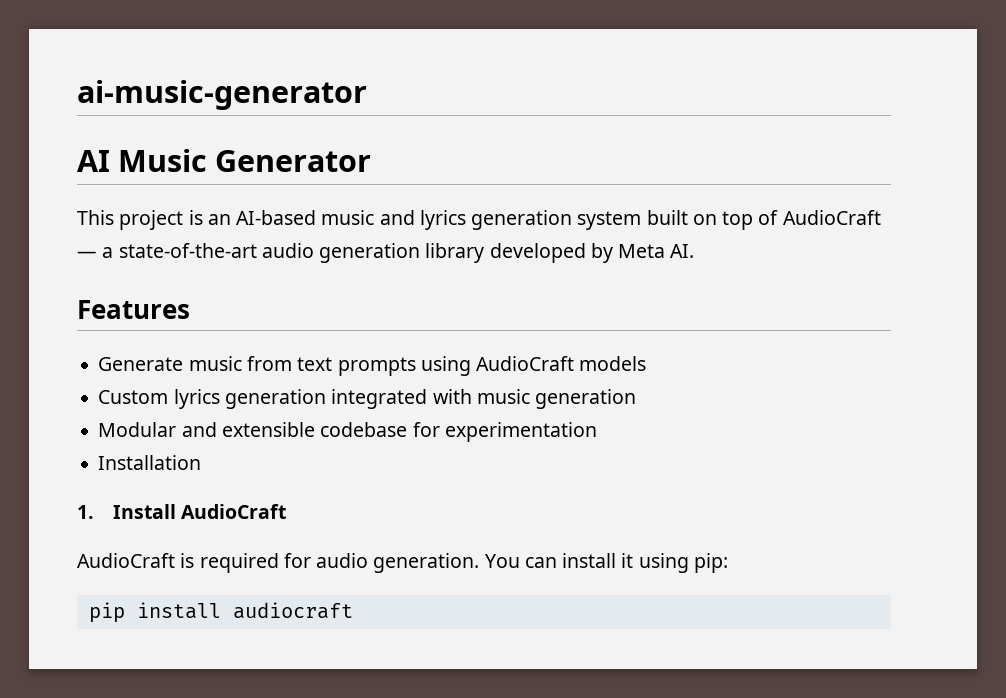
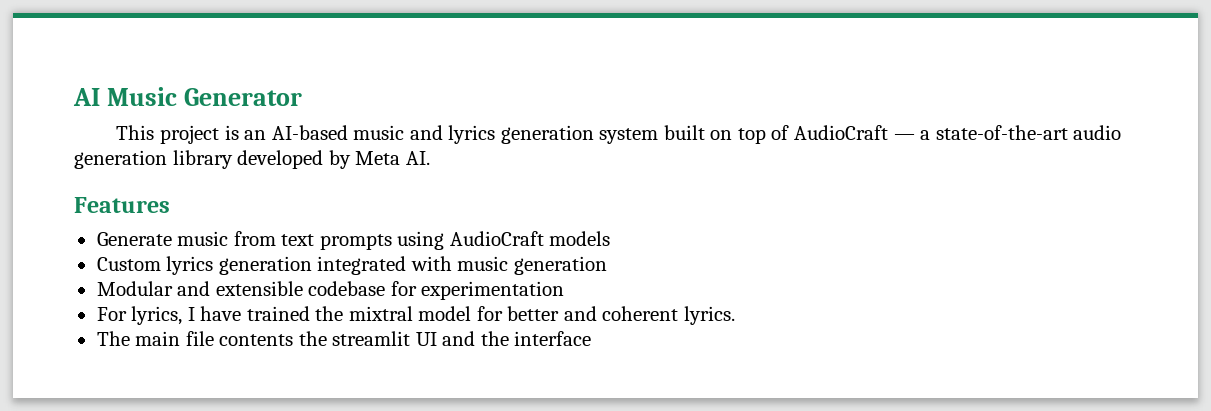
[77,80,367,110] ai-music-generator // -> (73, 97) none
[98,455,202,470] [77,504,287,519] [77,553,728,573] [88,602,353,623] Installation // 1. Install AudioCraft // AudioCraft is required for audio generation. You can install it using pip: // pip install audiocraft -> [96,306,735,325] [96,331,592,346] For lyrics, I have trained the mixtral model for better and coherent lyrics. // The main file contents the streamlit UI and the interface

